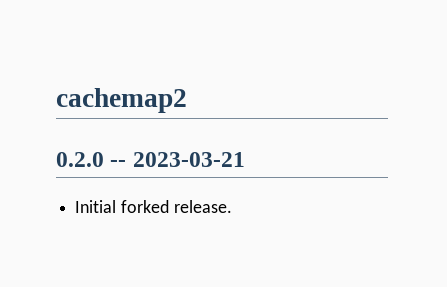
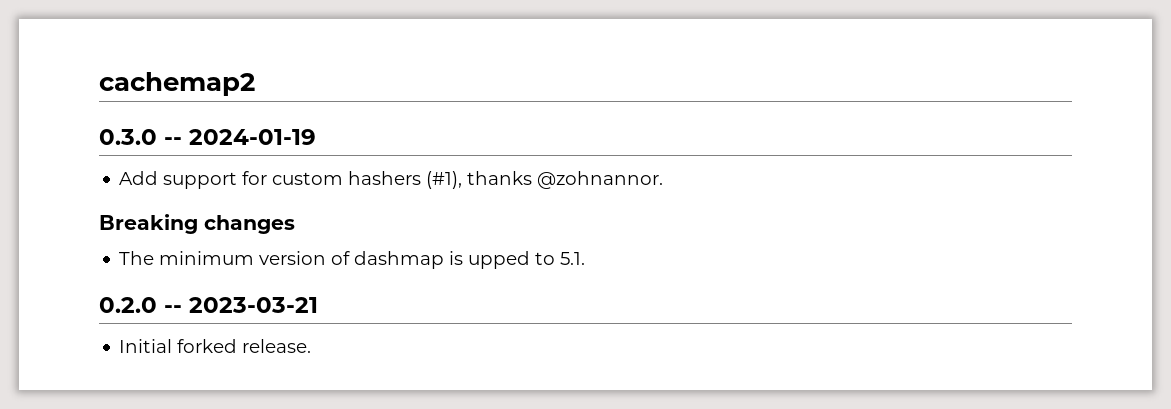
(187, 100) none -> [99,129,316,145] [119,171,664,189] [99,214,295,234] [119,251,586,269] // 0.3.0 -- 2024-01-19 // Add support for custom hashers (#1), thanks @zohnannor. // Breaking changes // The minimum version of dashmap is upped to 5.1.

